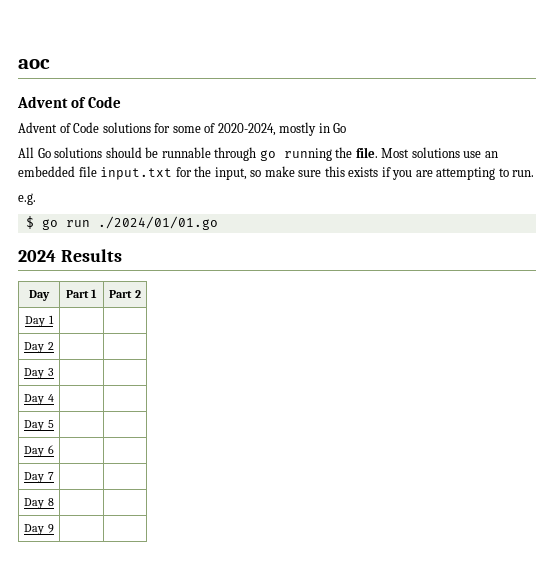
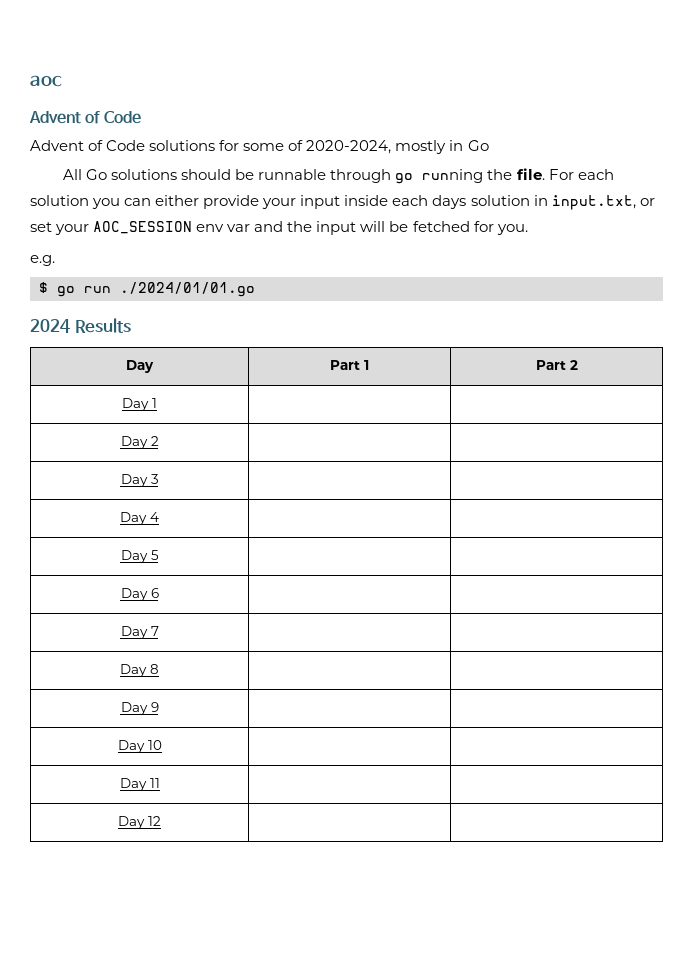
[381,147,498,158] [18,166,535,180] Most solutions use an embedded file input.txt for the input, so make sure this exists if you are attempting to run. -> [548,169,614,180] [30,195,655,210] [30,221,528,235] For each solution you can either provide your input inside each days solution in input.txt, or set your AOC_SESSION env var and the input will be fetched for you.
(54, 528) none -> [117,740,162,753] [119,778,160,791] [118,816,161,829] // Day 10 | | // Day 11 | | // Day 12 | |

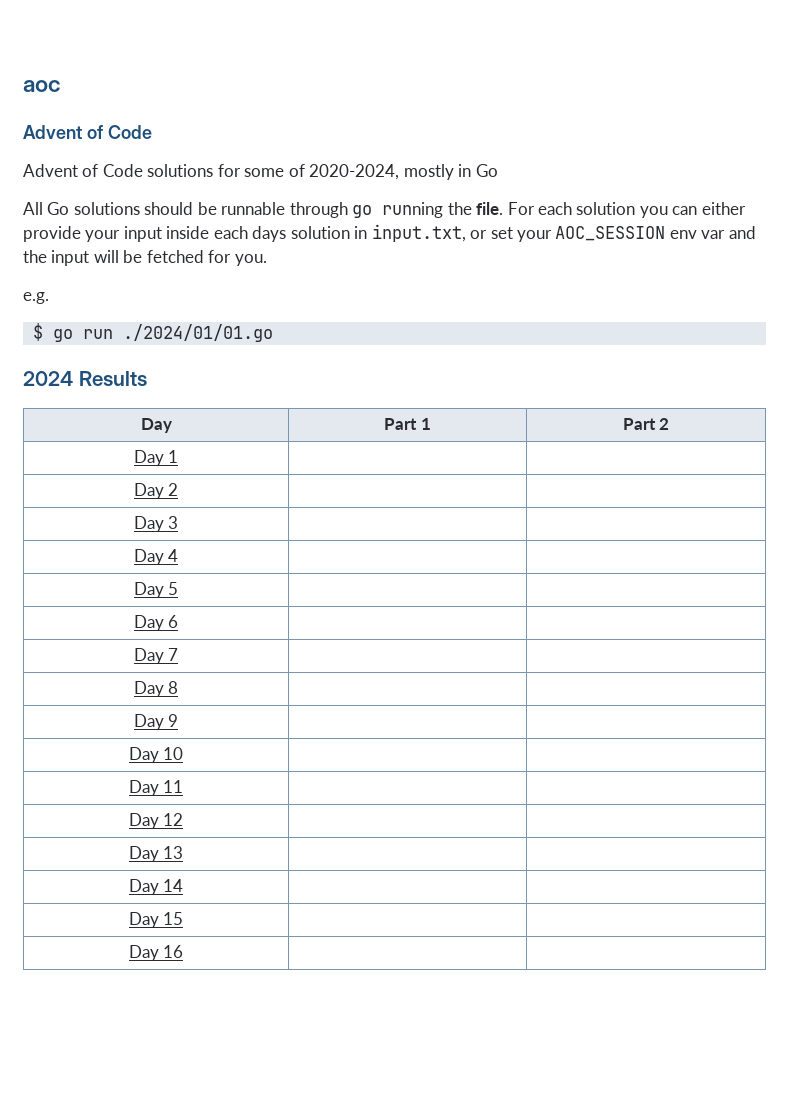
(161, 821) none -> [128,846,184,862] [128,879,184,895] [128,912,184,928] [128,945,184,961] // Day 13 | | // Day 14 | | // Day 15 | | // Day 16 | |

